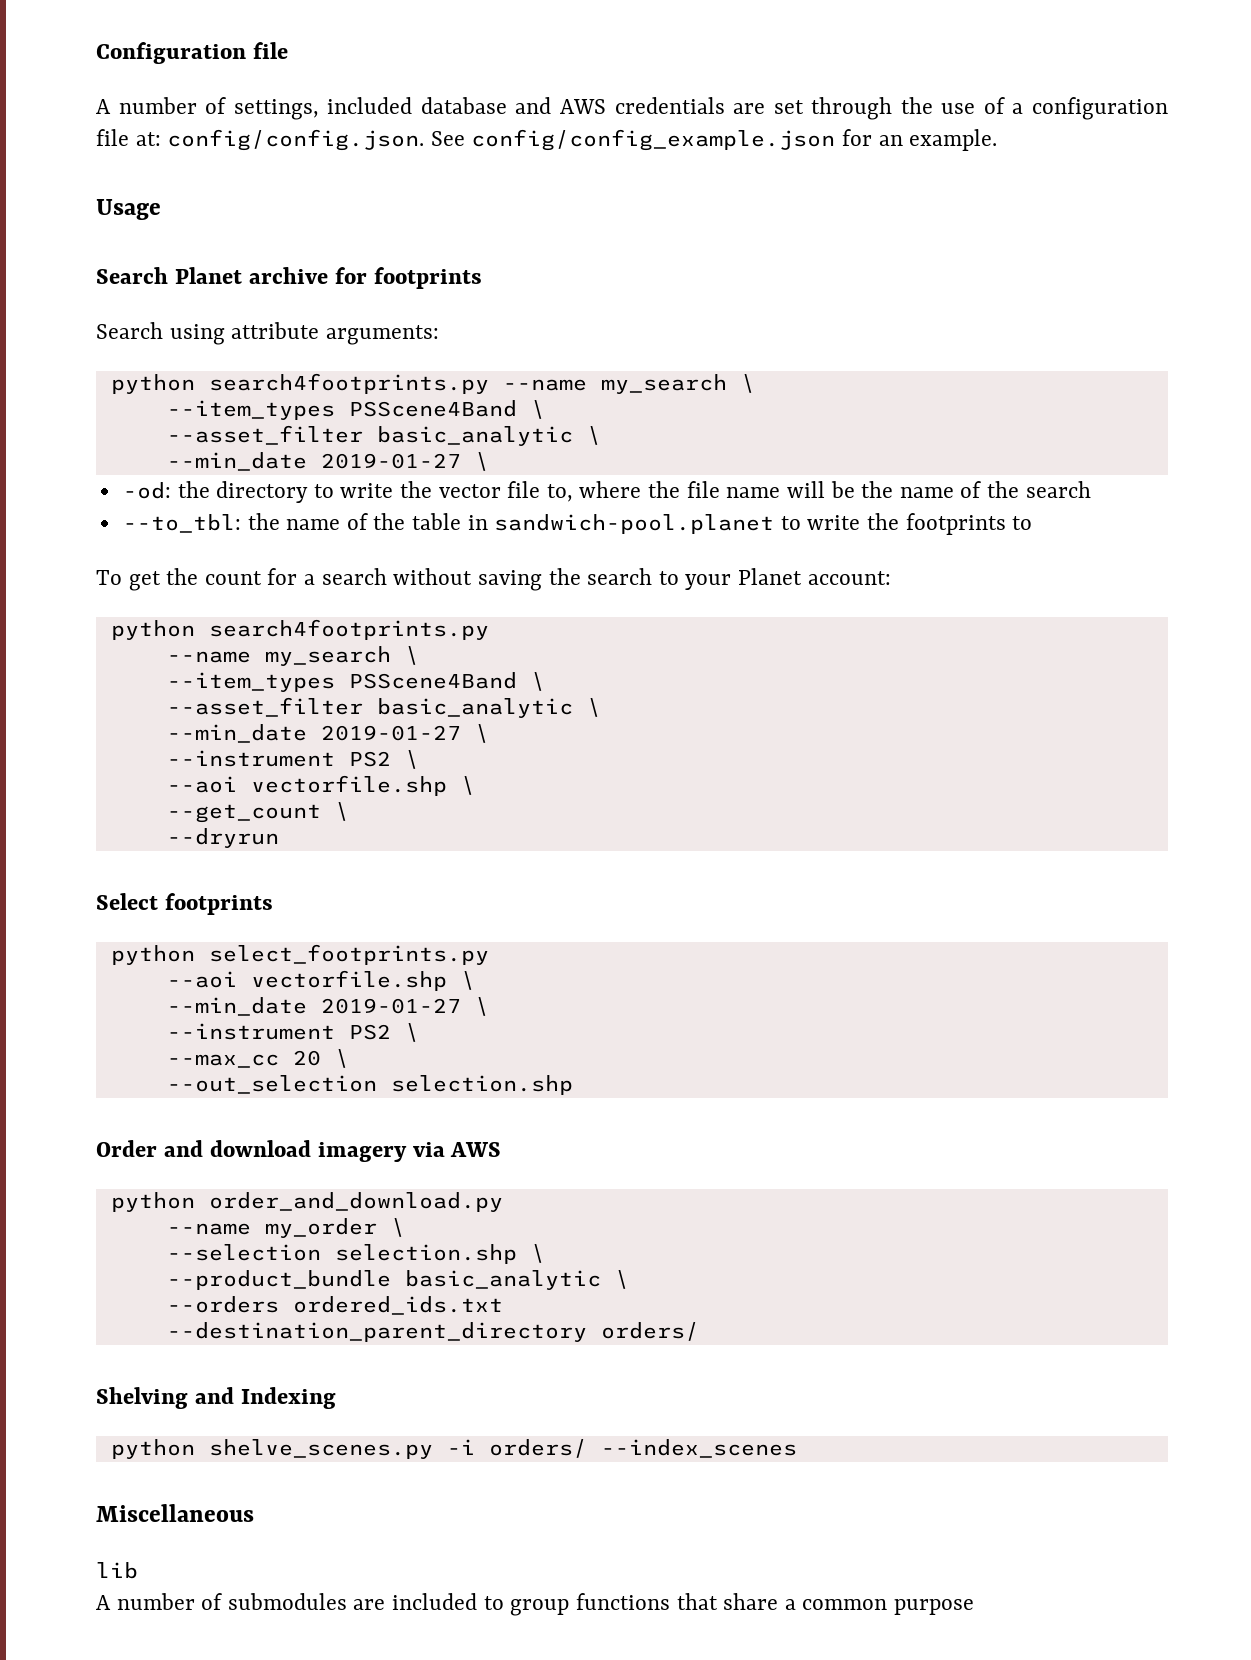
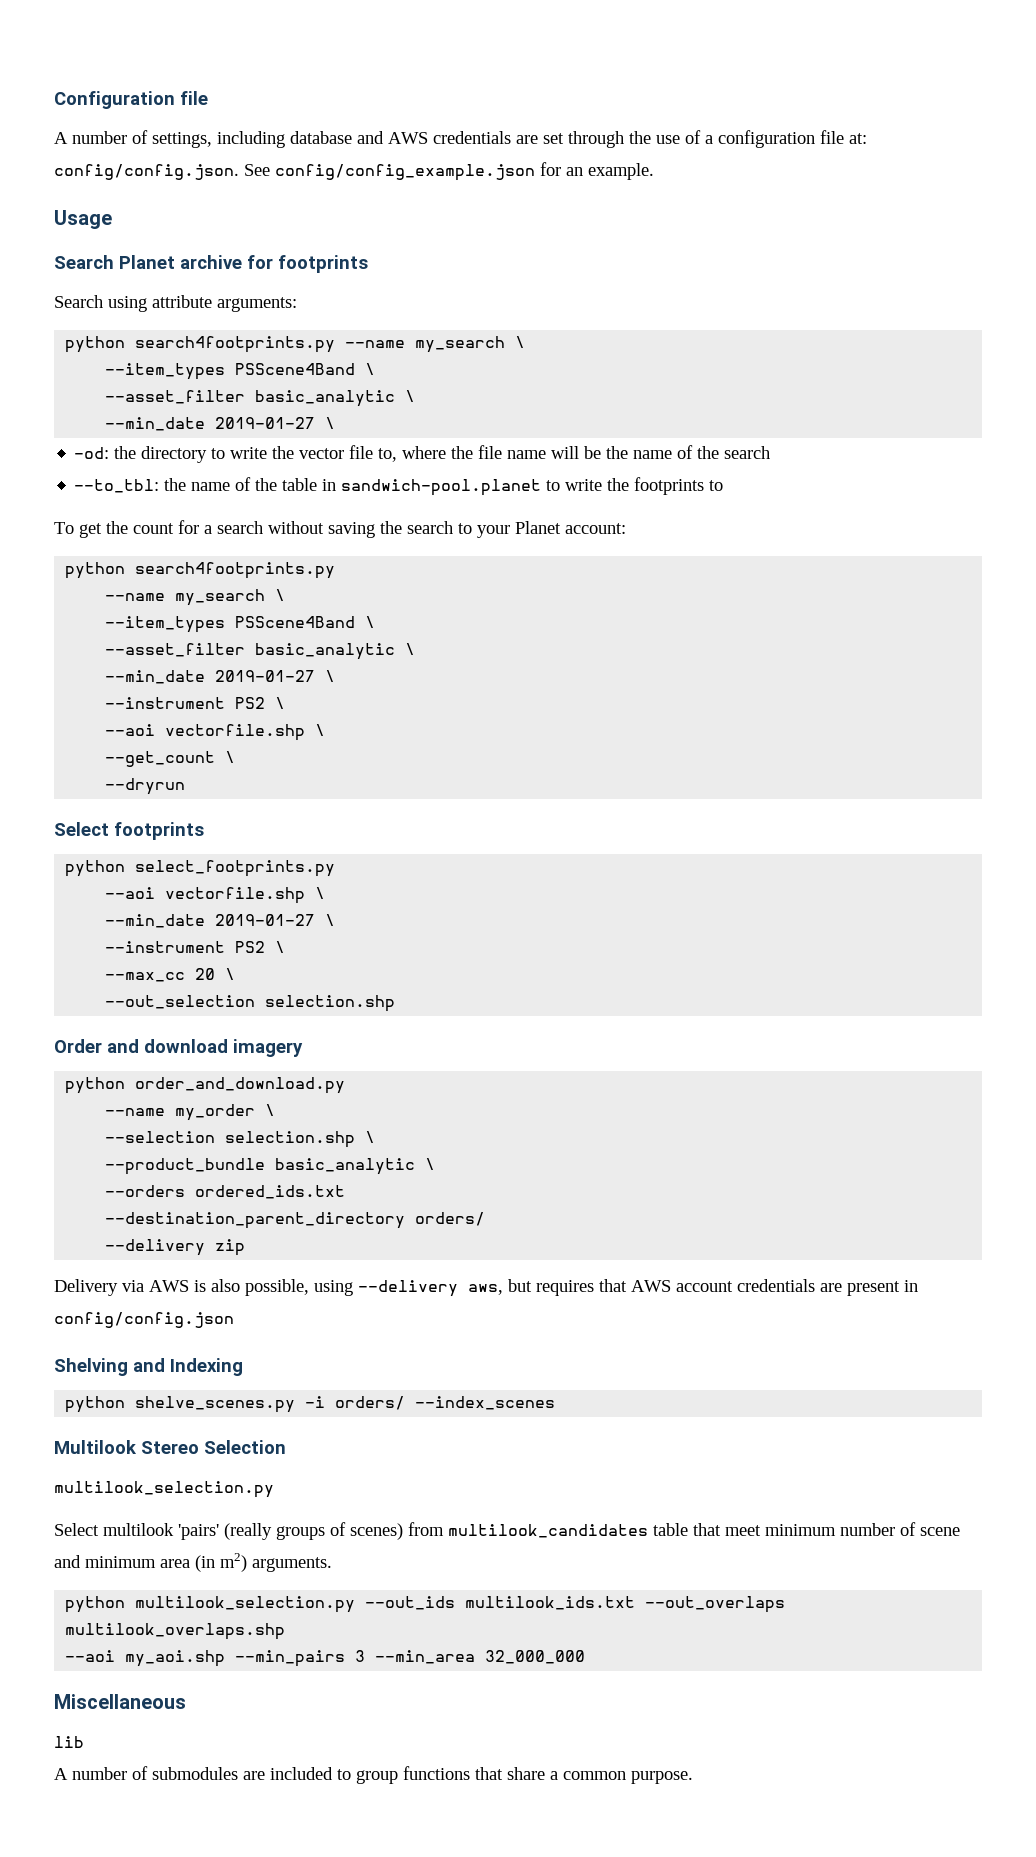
[327,97,413,114] included -> [217,131,285,148] including
[412,1142,502,1157] via AWS -> (303, 1048) none
(699, 1331) none -> [105,1239,246,1256] [54,1279,918,1297] [54,1312,234,1328] // --delivery zip // Delivery via AWS is also possible, using --delivery aws, but requires that AWS account credentials are present in config/config.json
(797, 1448) none -> [54,1440,286,1454] [54,1481,274,1498] [54,1522,960,1540] [54,1553,332,1572] [65,1596,786,1613] [65,1623,286,1640] [65,1650,586,1667] // Multilook Stereo Selection // multilook_selection.py // Select multilook 'pairs' (really groups of scenes) from multilook_candidates table that meet minimum number of scene and minimum area (in m2) arguments. // python multilook_selection.py --out_ids multilook_ids.txt --out_overlaps multilook_overlaps.shp // --aoi my_aoi.shp --min_pairs 3 --min_area 32_000_000
[893,1599,974,1615] purpose -> [631,1771,693,1784] purpose.

